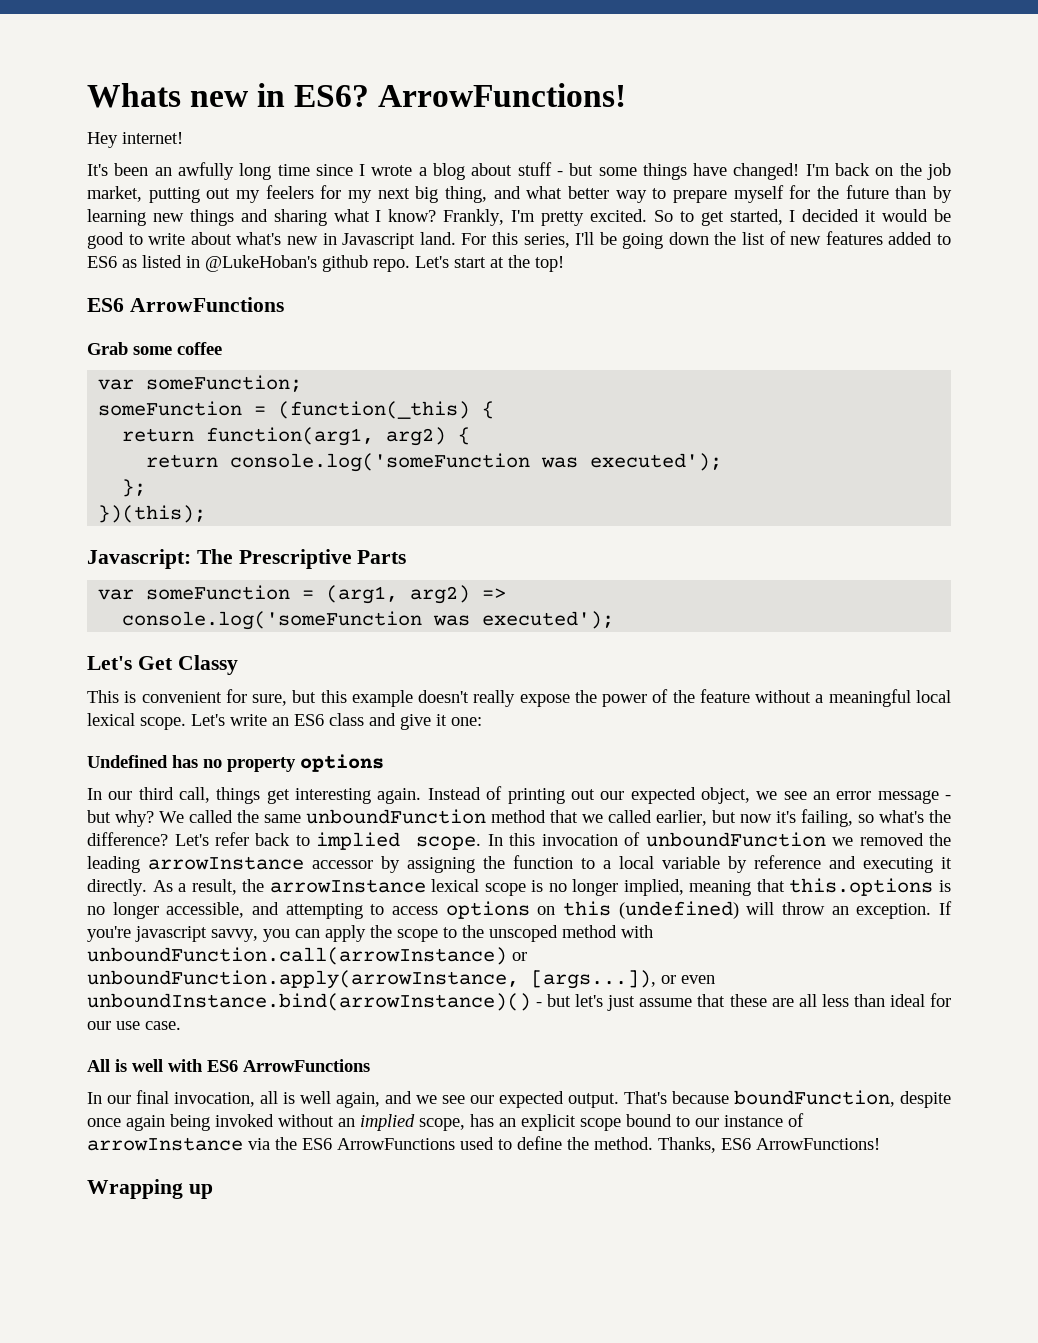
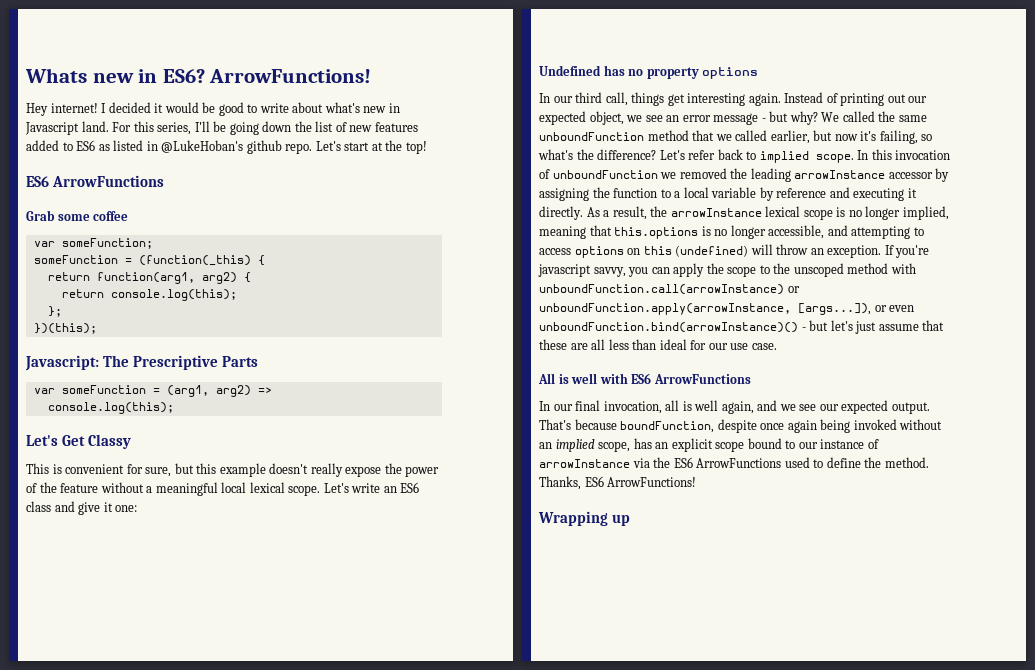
[87,162,952,180] [87,185,952,203] [87,209,783,226] // It's been an awfully long time since I wrote a blog about stuff - but some things have changed! I'm back on the job market, putting out my feelers for my next big thing, and what better way to prepare myself for the future than by learning new things and sharing what I know? Frankly, I'm pretty excited. So to get started, -> (98, 108) none
[230,453,723,472] console.log('someFunction was executed'); -> [110,289,237,301] console.log(this);
[122,611,615,630] console.log('someFunction was executed'); -> [47,402,174,414] console.log(this);
[87,993,531,1011] unboundInstance.bind(arrowInstance)() -> [539,322,798,333] unboundFunction.bind(arrowInstance)()

